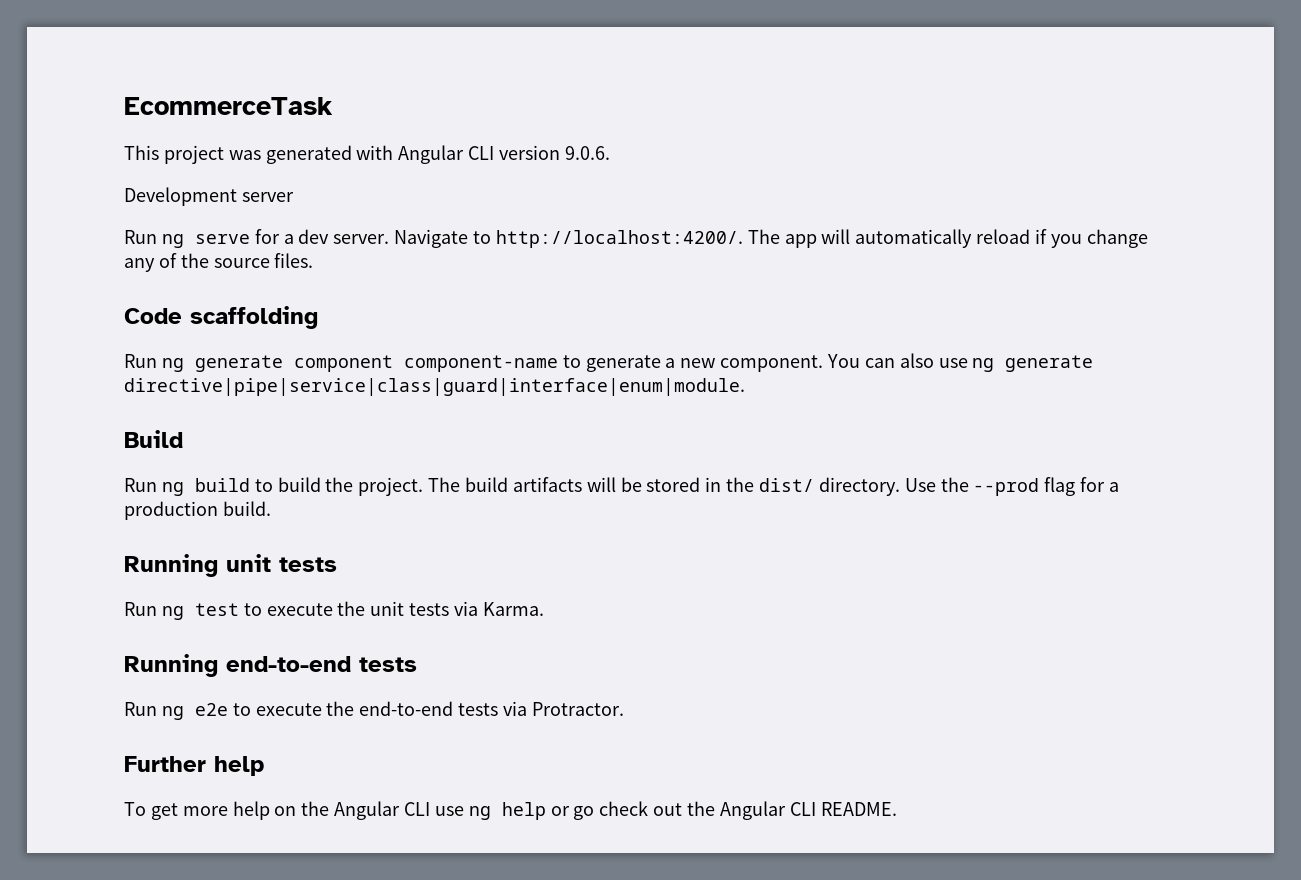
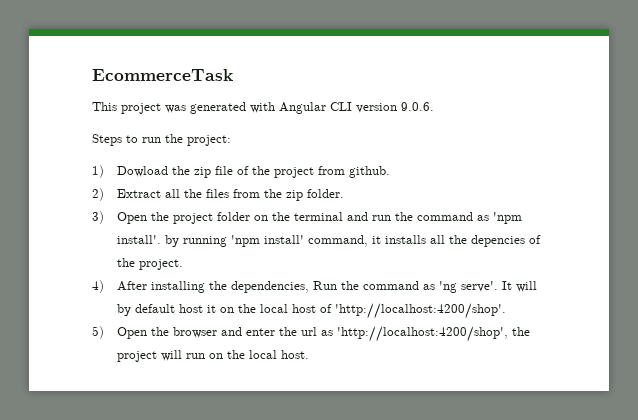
[124,187,294,206] [124,229,1148,248] [124,253,314,272] [124,306,318,329] [124,353,1094,372] [124,378,745,396] [124,430,183,448] [124,477,1120,496] [124,501,271,520] [124,554,337,577] [124,601,544,620] [124,654,417,677] [124,701,624,720] [124,756,264,776] [124,801,897,820] Development server // Run ng serve for a dev server. Navigate to http://localhost:4200/. The app will automatically reload if you change any of the source files. // Code scaffolding // Run ng generate component component-name to generate a new component. You can also use ng generate directive|pipe|service|class|guard|interface|enum|module. // Build // Run ng build to build the project. The build artifacts will be stored in the dist/ directory. Use the --prod flag for a production build. // Running unit tests // Run ng test to execute the unit tests via Karma. // Running end-to-end tests // Run ng e2e to execute the end-to-end tests via Protractor. // Further help // To get more help on the Angular CLI use ng help or go check out the Angular CLI README. -> [92,134,231,146] [92,165,391,178] [92,188,345,201] [92,211,523,224] [117,235,542,247] [117,258,184,270] [92,280,538,293] [117,303,507,319] [92,326,531,342] [117,350,310,362] Steps to run the project: // 1) Dowload the zip file of the project from github. // 2) Extract all the files from the zip folder. // 3) Open the project folder on the terminal and run the command as 'npm install'. by running 'npm install' command, it installs all the depencies of the project. // 4) After installing the dependencies, Run the command as 'ng serve'. It will by default host it on the local host of 'http://localhost:4200/shop'. // 5) Open the browser and enter the url as 'http://localhost:4200/shop', the project will run on the local host.

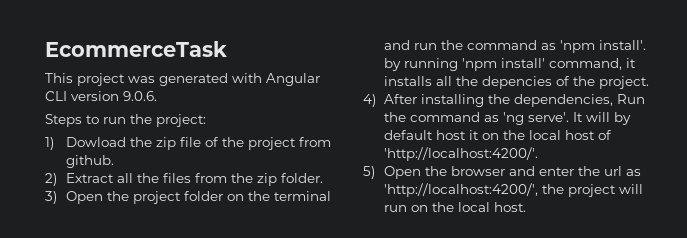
[335,303,507,319] 'http://localhost:4200/shop'. -> [384,147,539,161] 'http://localhost:4200/'.
[337,326,509,342] 'http://localhost:4200/shop', -> [384,183,539,197] 'http://localhost:4200/',

